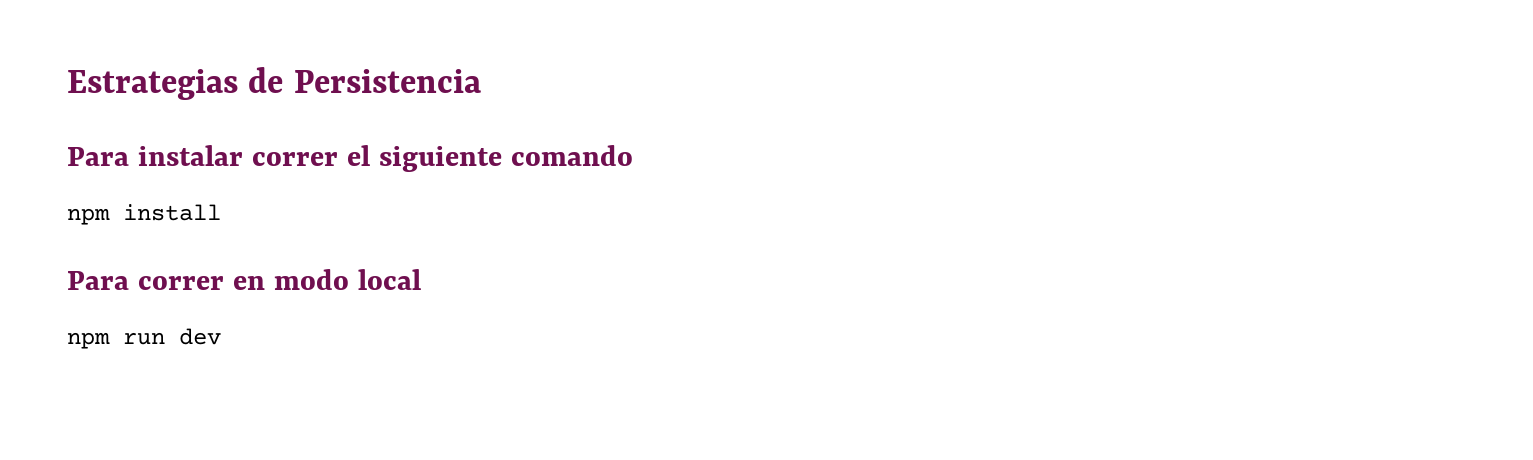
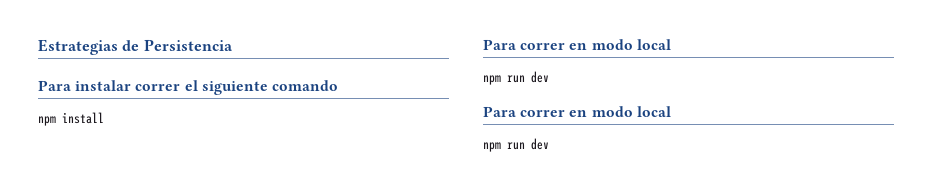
(221, 336) none -> [483,106,671,117] [483,138,549,152] // Para correr en modo local // npm run dev

